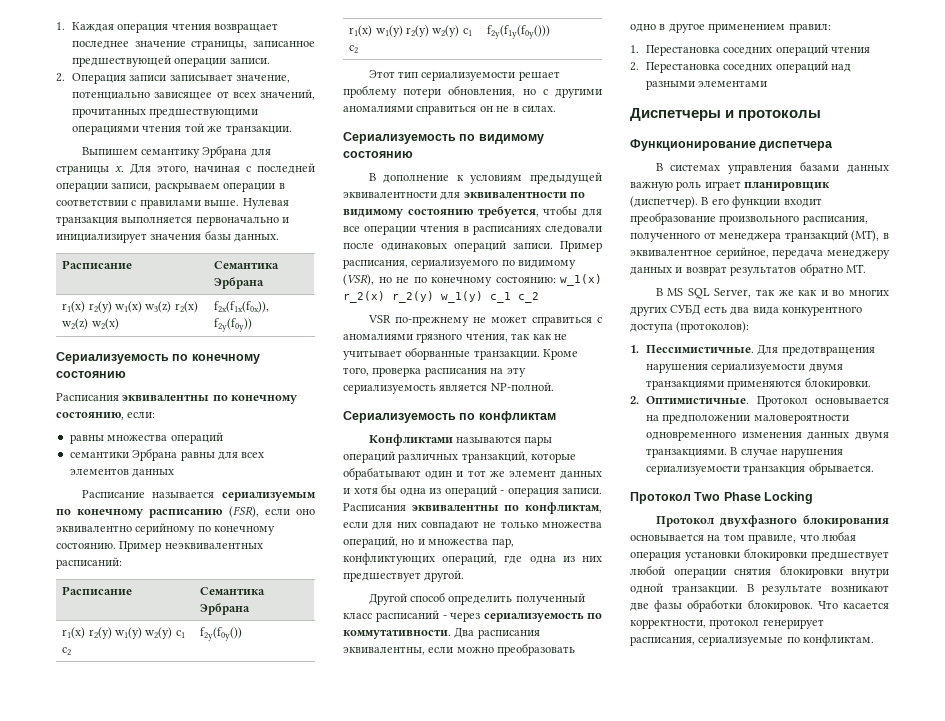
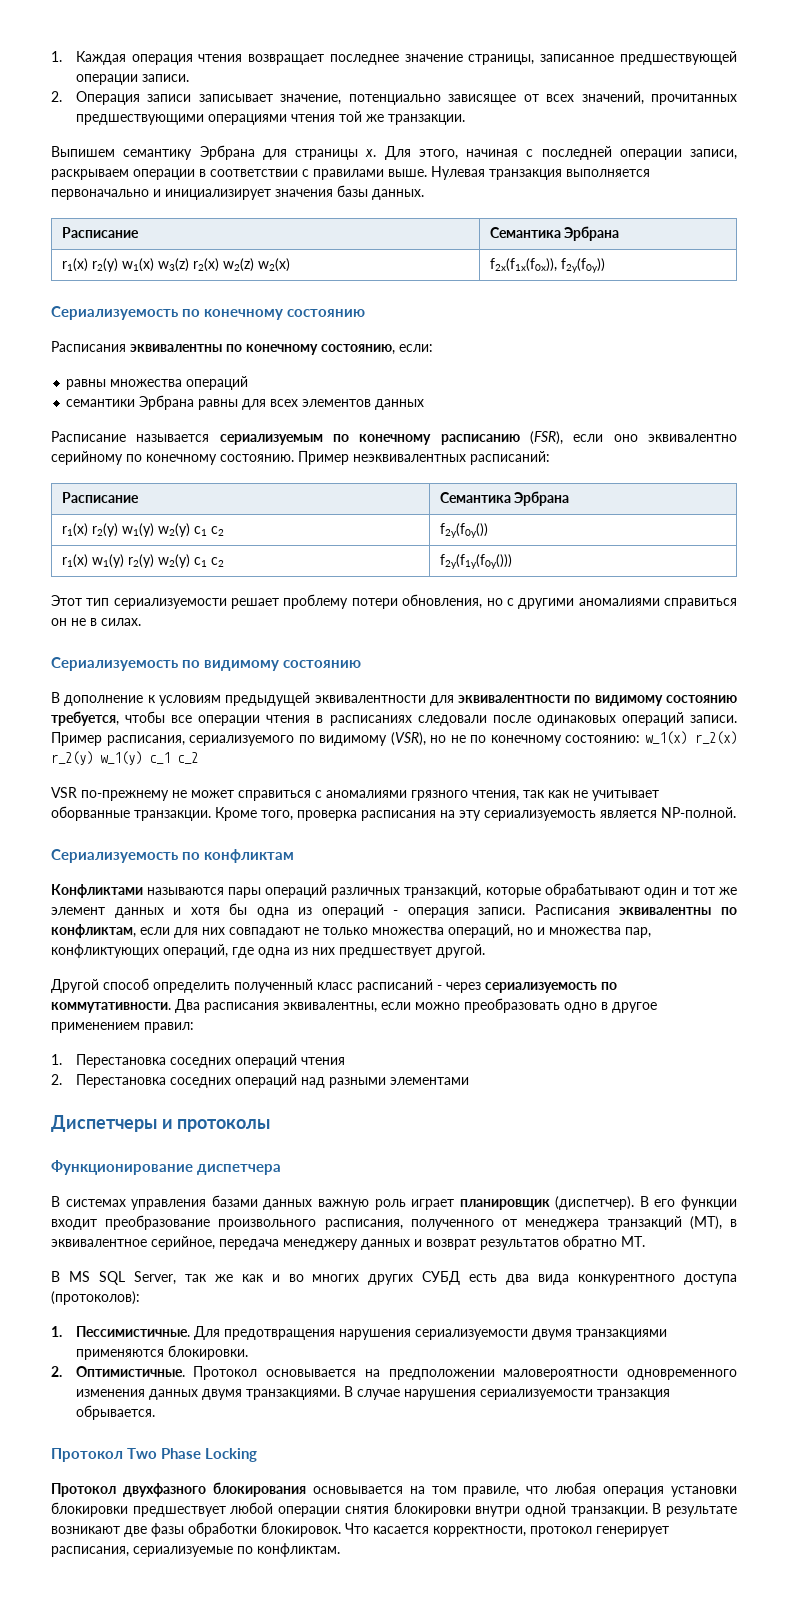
[582,209,602,217] для -> (166, 717) none

